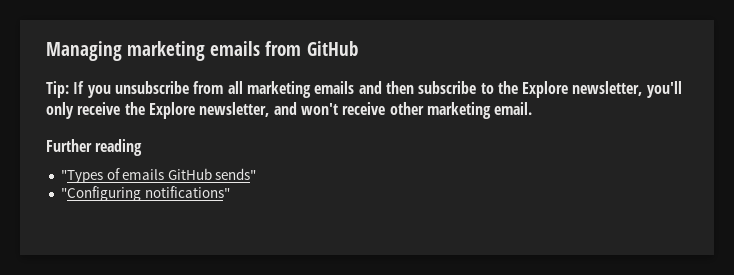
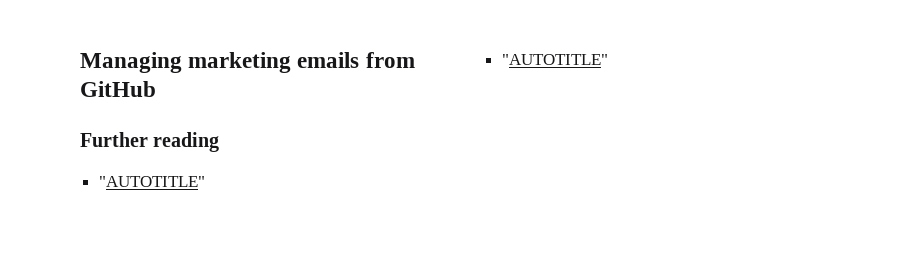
[46,81,682,98] [46,102,533,119] [46,139,143,156] [60,168,257,183] [60,186,230,201] Tip: If you unsubscribe from all marketing emails and then subscribe to the Explore newsletter, you'll only receive the Explore newsletter, and won't receive other marketing email. // Further reading // "Types of emails GitHub sends" // "Configuring notifications" -> [80,132,220,152] [98,176,205,187] [501,54,608,65] Further reading // "AUTOTITLE" // "AUTOTITLE"

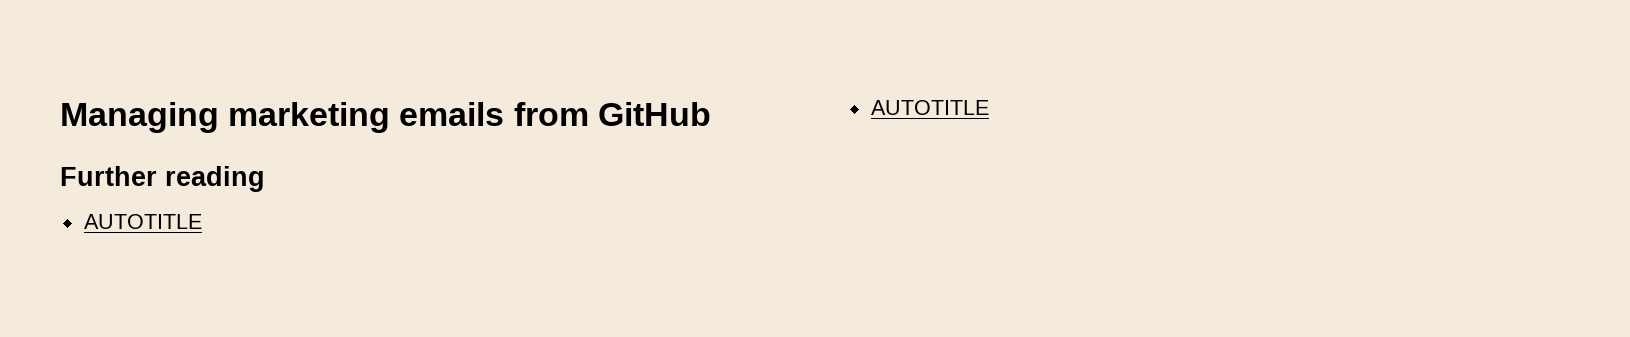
[98,176,205,187] [501,54,608,65] "AUTOTITLE" // "AUTOTITLE" -> [83,214,202,229] [870,100,989,115] AUTOTITLE // AUTOTITLE

